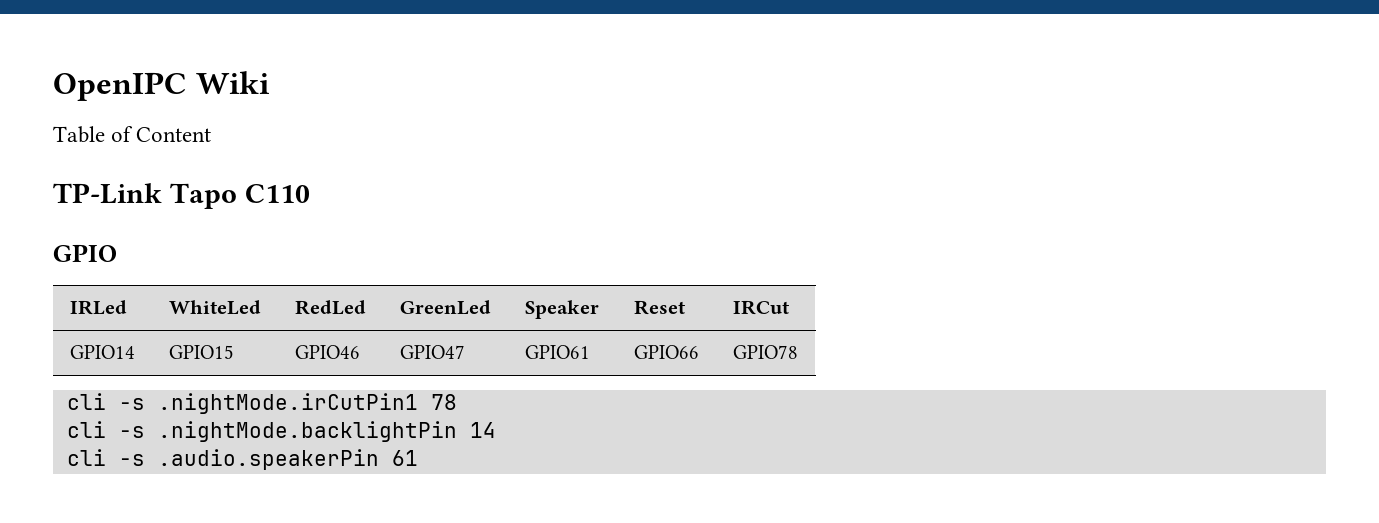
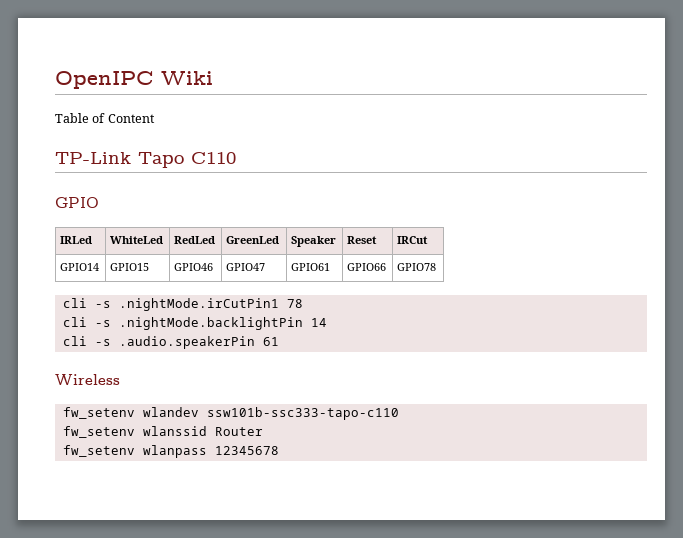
(418, 458) none -> [55,374,120,386] [62,407,399,420] [62,426,263,438] [62,445,279,458] // Wireless // fw_setenv wlandev ssw101b-ssc333-tapo-c110 // fw_setenv wlanssid Router // fw_setenv wlanpass 12345678

